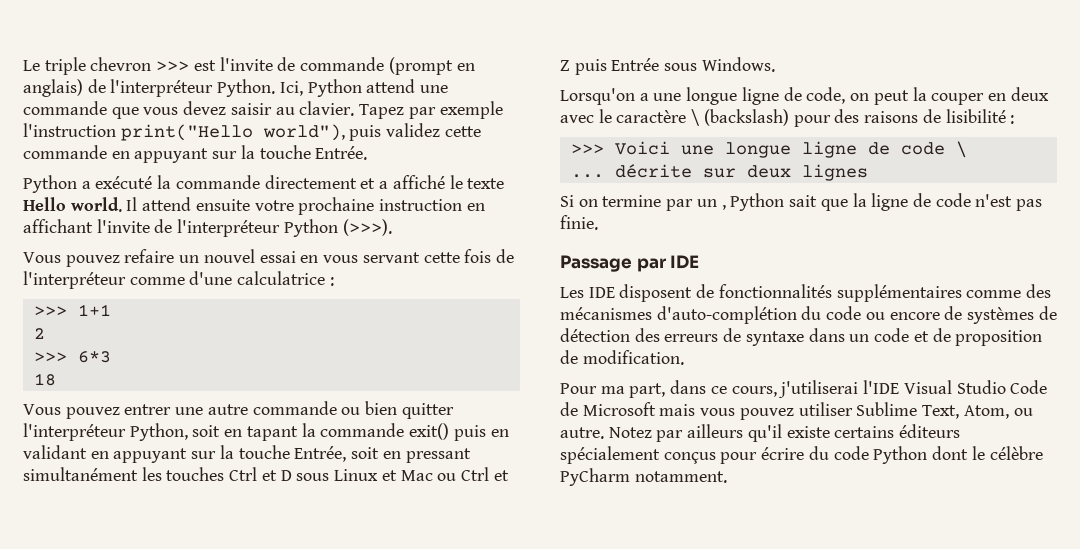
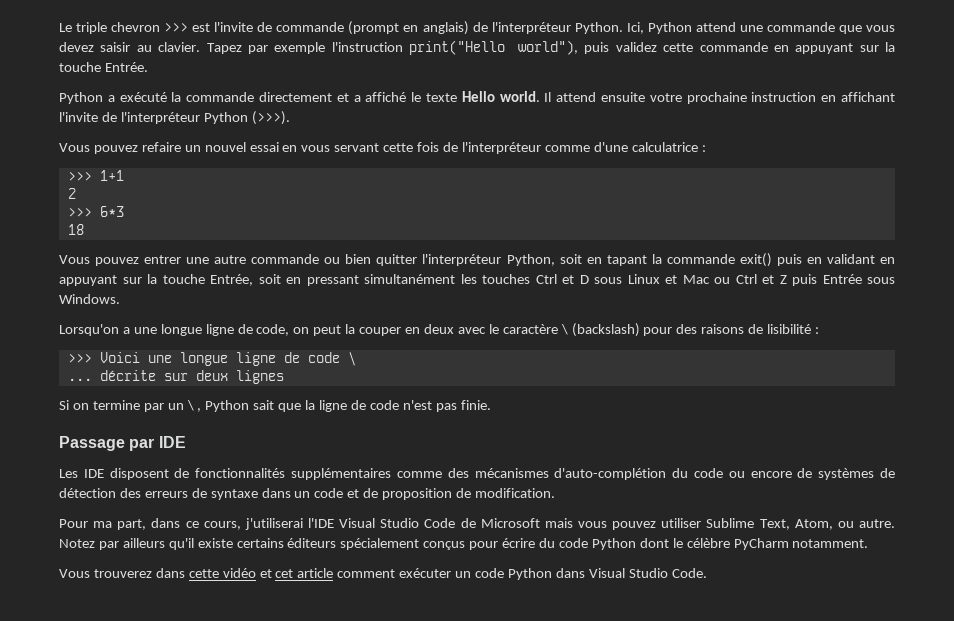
(717, 203) none -> [186,400,194,411] \
(727, 477) none -> [59,568,707,580] // Vous trouverez dans cette vidéo et cet article comment exécuter un code Python dans Visual Studio Code.

